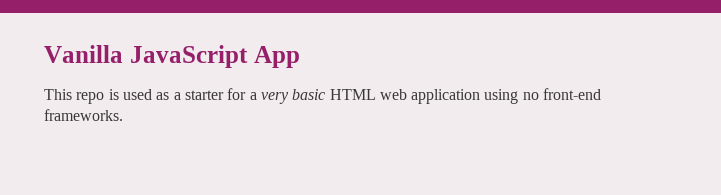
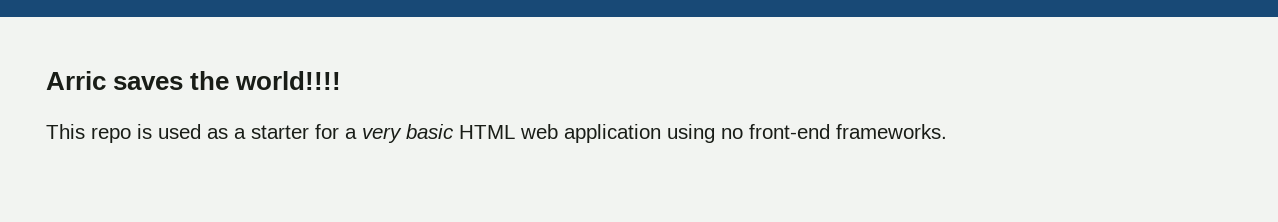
[44,45,300,68] Vanilla JavaScript App -> [46,71,342,90] Arric saves the world!!!!

